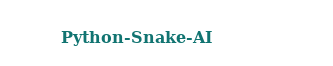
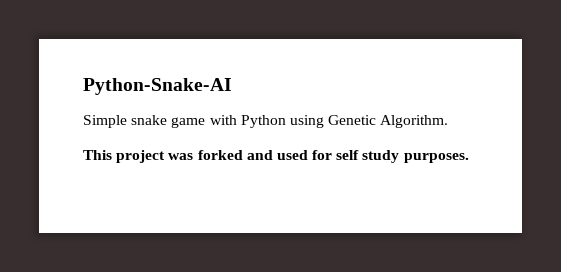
(212, 38) none -> [83,115,449,128] [83,150,469,163] // Simple snake game with Python using Genetic Algorithm. // This project was forked and used for self study purposes.

